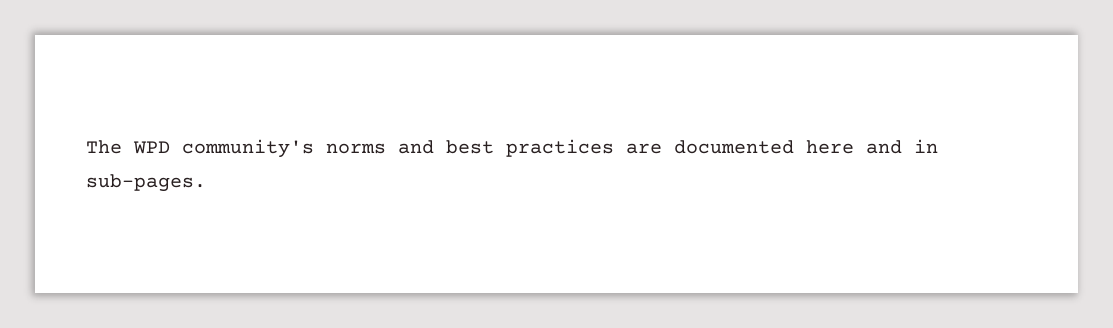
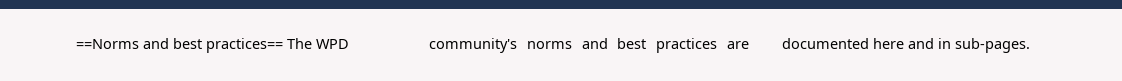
(86, 147) none -> [76,38,283,53] ==Norms and best practices==

